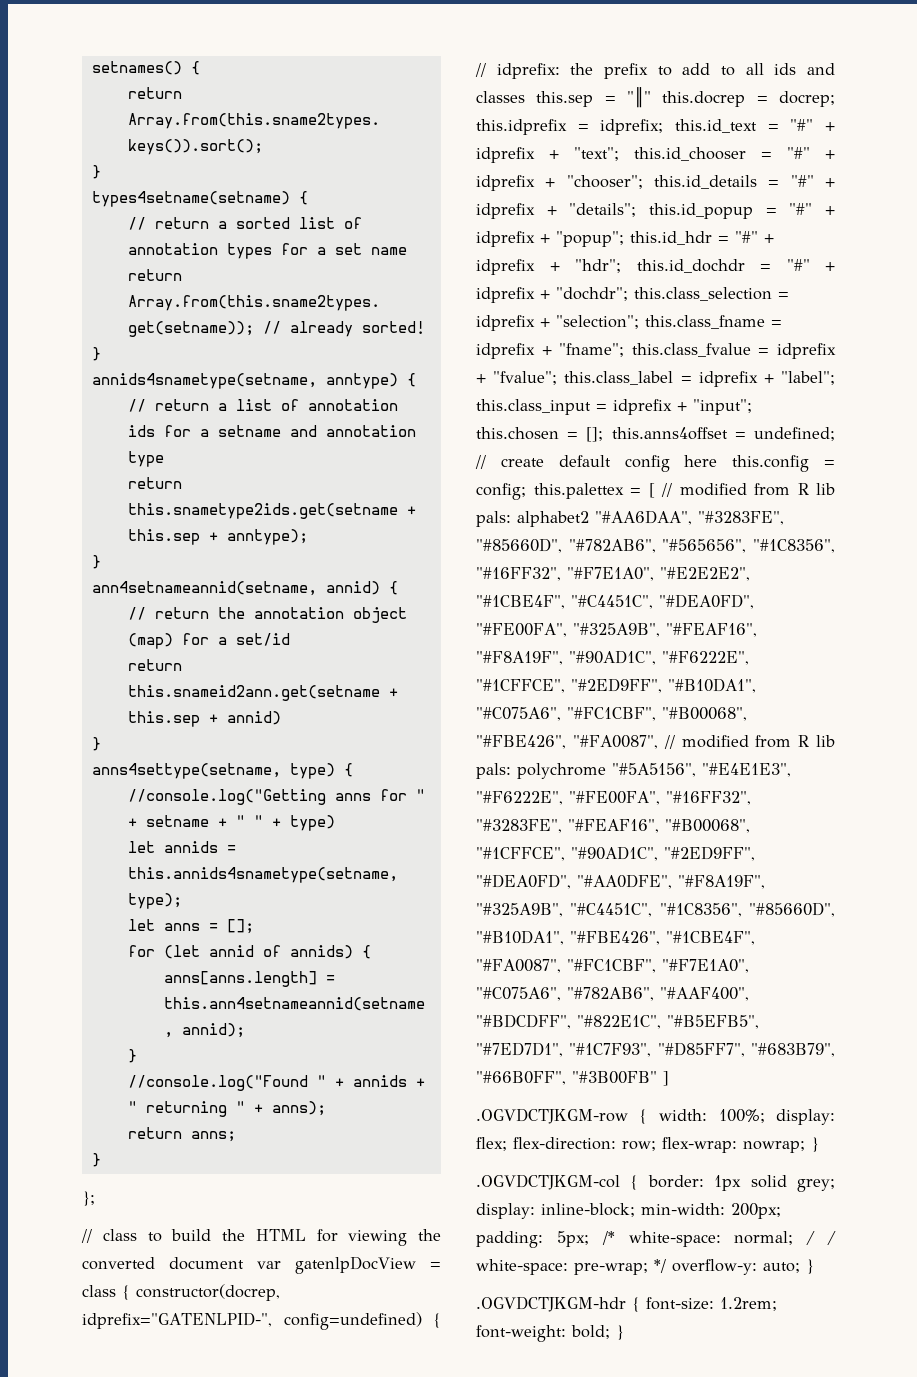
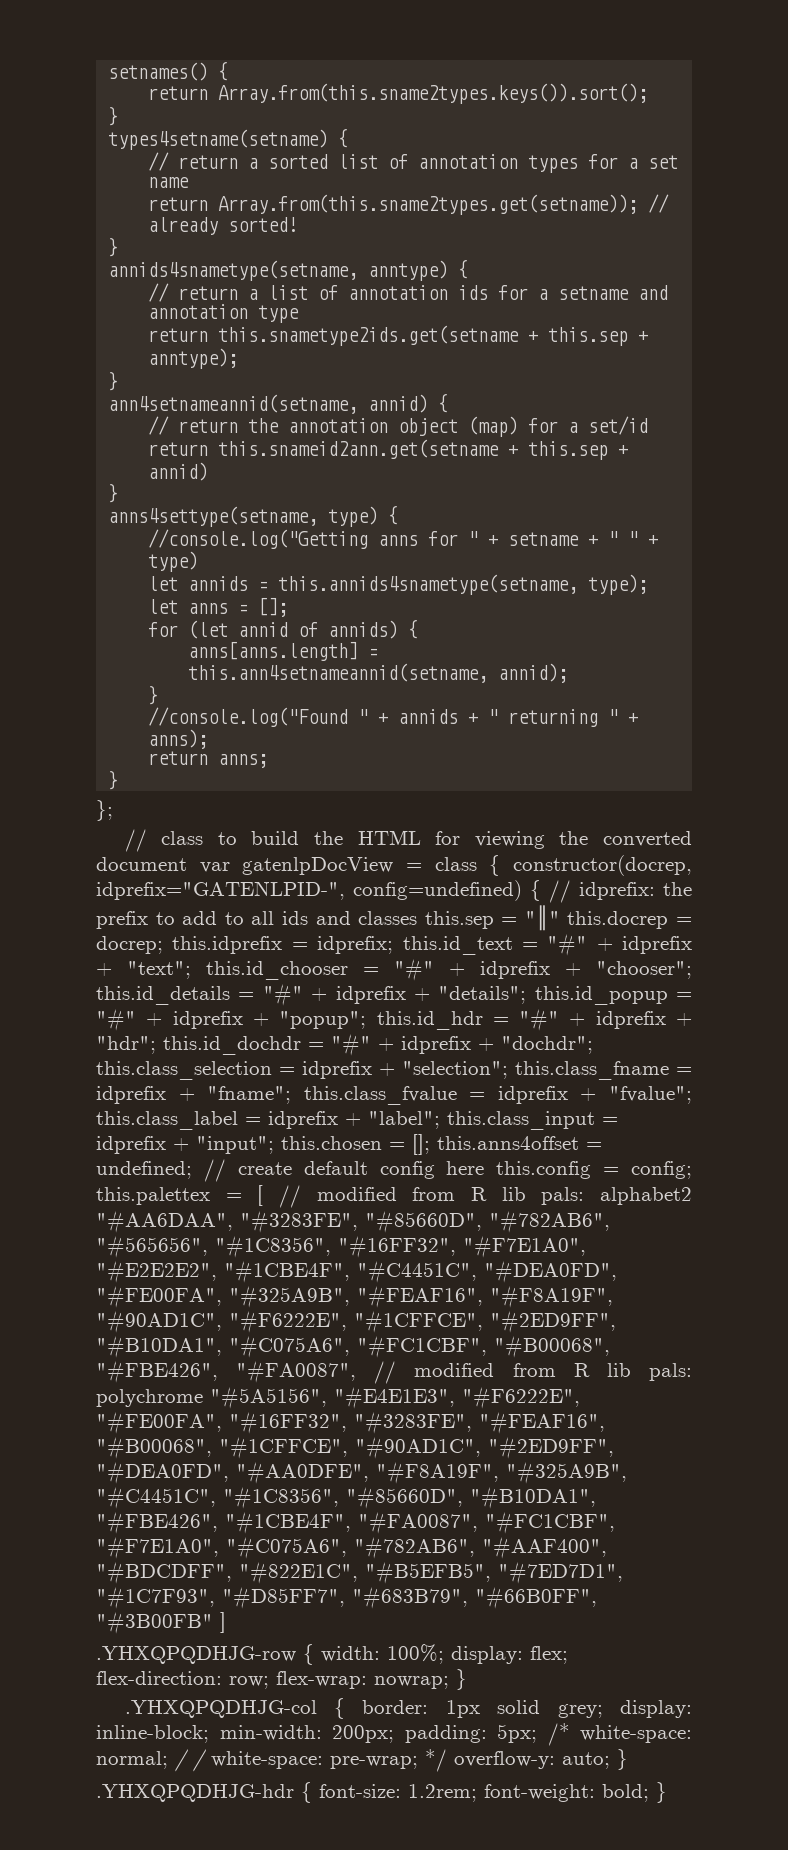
[476,1108,628,1124] .OGVDCTJKGM-row -> [96,1646,296,1664] .YHXQPQDHJG-row
[476,1174,620,1190] .OGVDCTJKGM-col -> [124,1700,317,1718] .YHXQPQDHJG-col
[476,1296,626,1312] .OGVDCTJKGM-hdr -> [96,1784,294,1802] .YHXQPQDHJG-hdr

